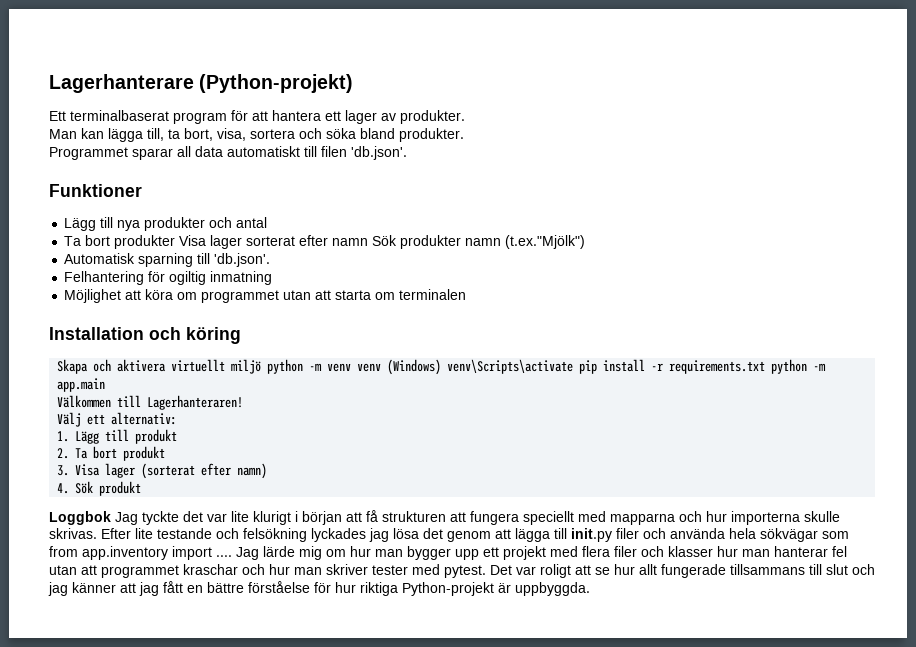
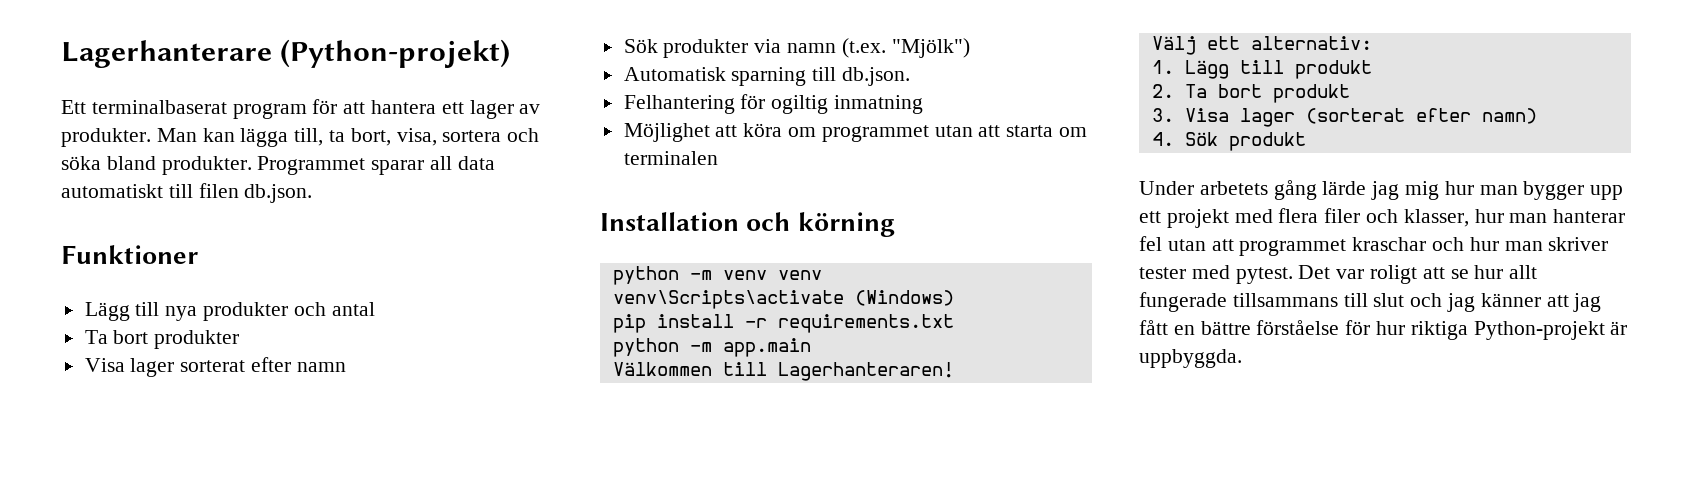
(465, 117) // -> (151, 137) none
(464, 135) // -> (252, 165) none
[351,146,407,160] 'db.json'. -> [244,184,313,203] db.json.
(176, 242) none -> (240, 339) //
(369, 242) none -> (346, 367) //
[465,235,586,249] namn (t.ex."Mjölk") -> [754,38,970,58] via namn (t.ex. "Mjölk")
[214,253,271,267] 'db.json'. -> [842,67,911,86] db.json.
[186,327,241,344] [57,359,262,374] köring // Skapa och aktivera virtuellt miljö -> [797,212,895,237] körning //
(382, 367) none -> [612,290,844,309] // venv\Scripts\activate
[447,359,574,374] venv\Scripts\activate -> (954, 298) //
(766, 367) none -> (954, 323) //
[49,510,840,525] [49,528,849,542] [49,546,346,560] Loggbok Jag tyckte det var lite klurigt i början att få strukturen att fungera speciellt med mapparna och hur importerna skulle skrivas. Efter lite testande och felsökning lyckades jag lösa det genom att lägga till init.py filer och använda hela sökvägar som from app.inventory import .... Jag lärde mig om -> [1139,180,1440,200] Under arbetets gång lärde jag mig
[668,546,713,557] klasser -> [1403,209,1469,227] klasser,

